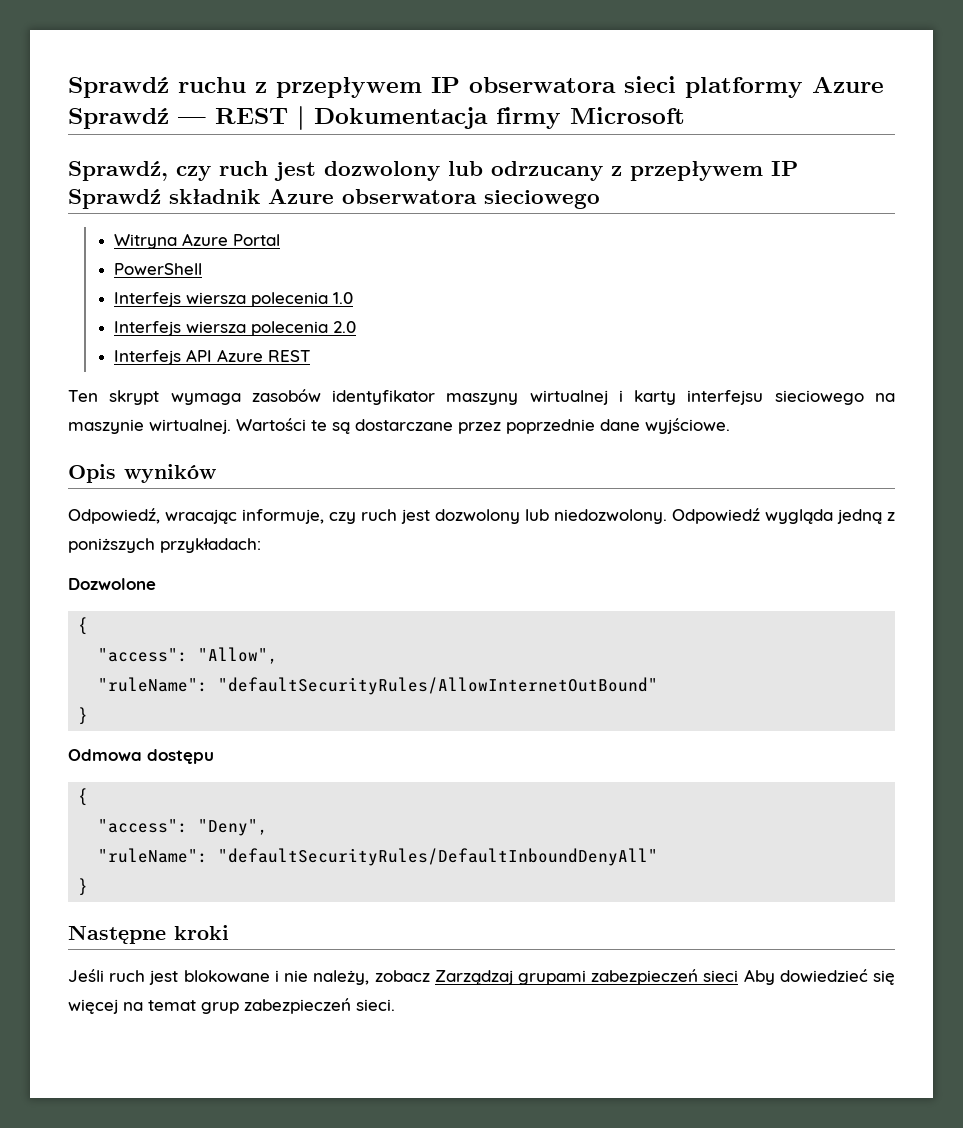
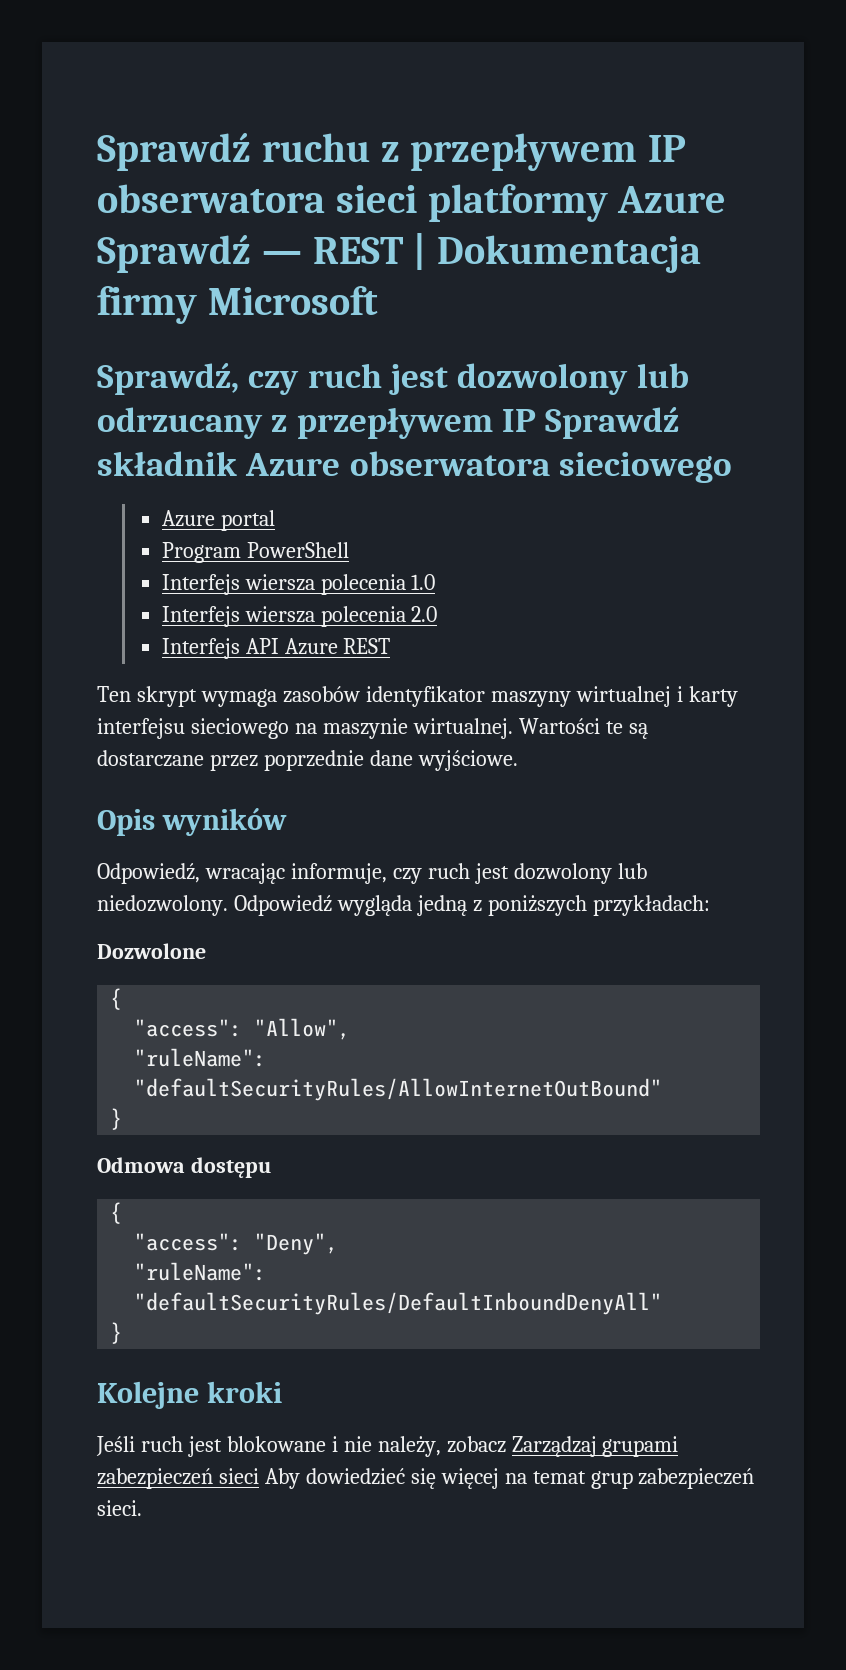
[114,233,281,249] Witryna Azure Portal // -> [161,510,275,531] [161,542,241,563] Azure portal // Program
[68,925,166,944] Następne -> [97,1381,199,1409] Kolejne

